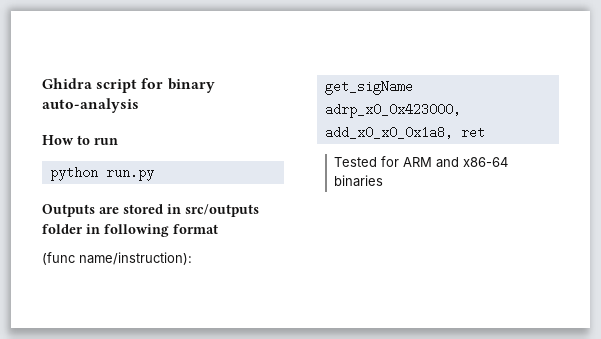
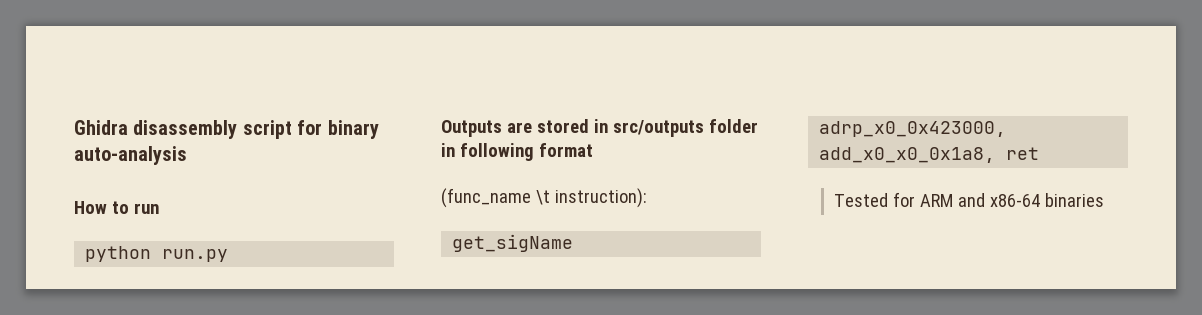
(92, 83) none -> [133,120,238,139] disassembly
[42,252,192,265] (func name/instruction): -> [441,188,647,208] (func_name \t instruction):

